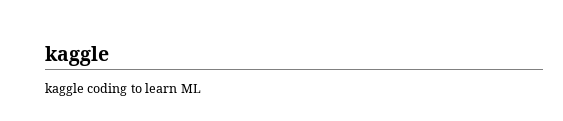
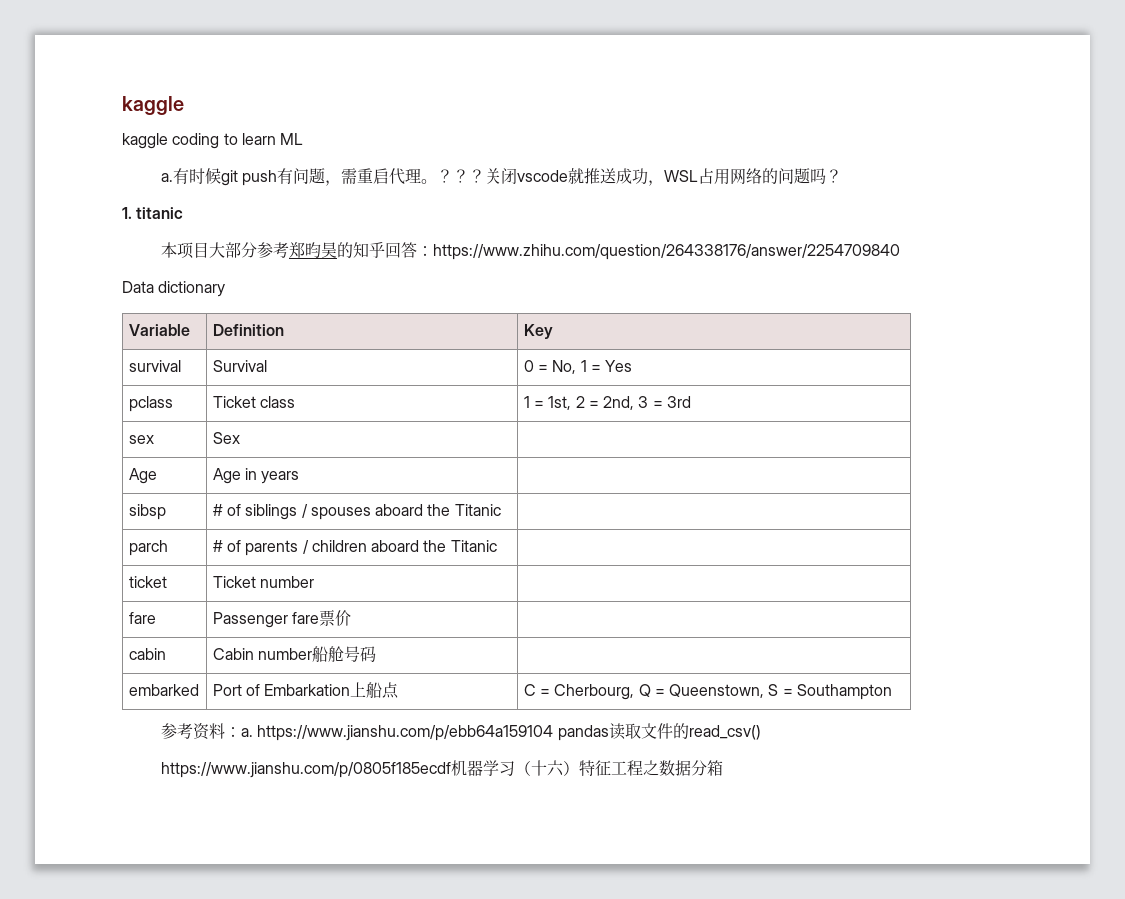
(201, 88) none -> [161,168,843,186] [122,207,184,219] [161,242,901,260] [122,281,226,297] [128,324,190,336] [212,324,284,336] [523,324,553,339] [128,360,181,372] [212,360,267,372] [523,360,633,374] [128,396,173,412] [212,396,295,408] [523,396,692,410] [128,435,154,444] [212,432,240,444] [128,468,157,484] [212,468,300,484] [128,504,166,520] [212,504,501,520] [128,540,168,556] [212,540,497,556] [128,576,167,588] [212,576,314,588] [128,612,156,624] [212,610,351,628] [128,648,166,660] [212,646,376,662] [128,684,199,696] [212,682,400,699] [523,684,893,700] [161,723,761,741] [161,760,724,778] // a.有时候git push有问题，需重启代理。？？？关闭vscode就推送成功，WSL占用网络的问题吗？ // 1. titanic // 本项目大部分参考郑昀昊的知乎回答：https://www.zhihu.com/question/264338176/answer/2254709840 // Data dictionary // Variable | Definition | Key // survival | Survival | 0 = No, 1 = Yes // pclass | Ticket class | 1 = 1st, 2 = 2nd, 3 = 3rd // sex | Sex | // Age | Age in years | // sibsp | # of siblings / spouses aboard the Titanic | // parch | # of parents / children aboard the Titanic | // ticket | Ticket number | // fare | Passenger fare票价 | // cabin | Cabin number船舱号码 | // embarked | Port of Embarkation上船点 | C = Cherbourg, Q = Queenstown, S = Southampton // 参考资料：a. https://www.jianshu.com/p/ebb64a159104 pandas读取文件的read_csv() // https://www.jianshu.com/p/0805f185ecdf机器学习（十六）特征工程之数据分箱

